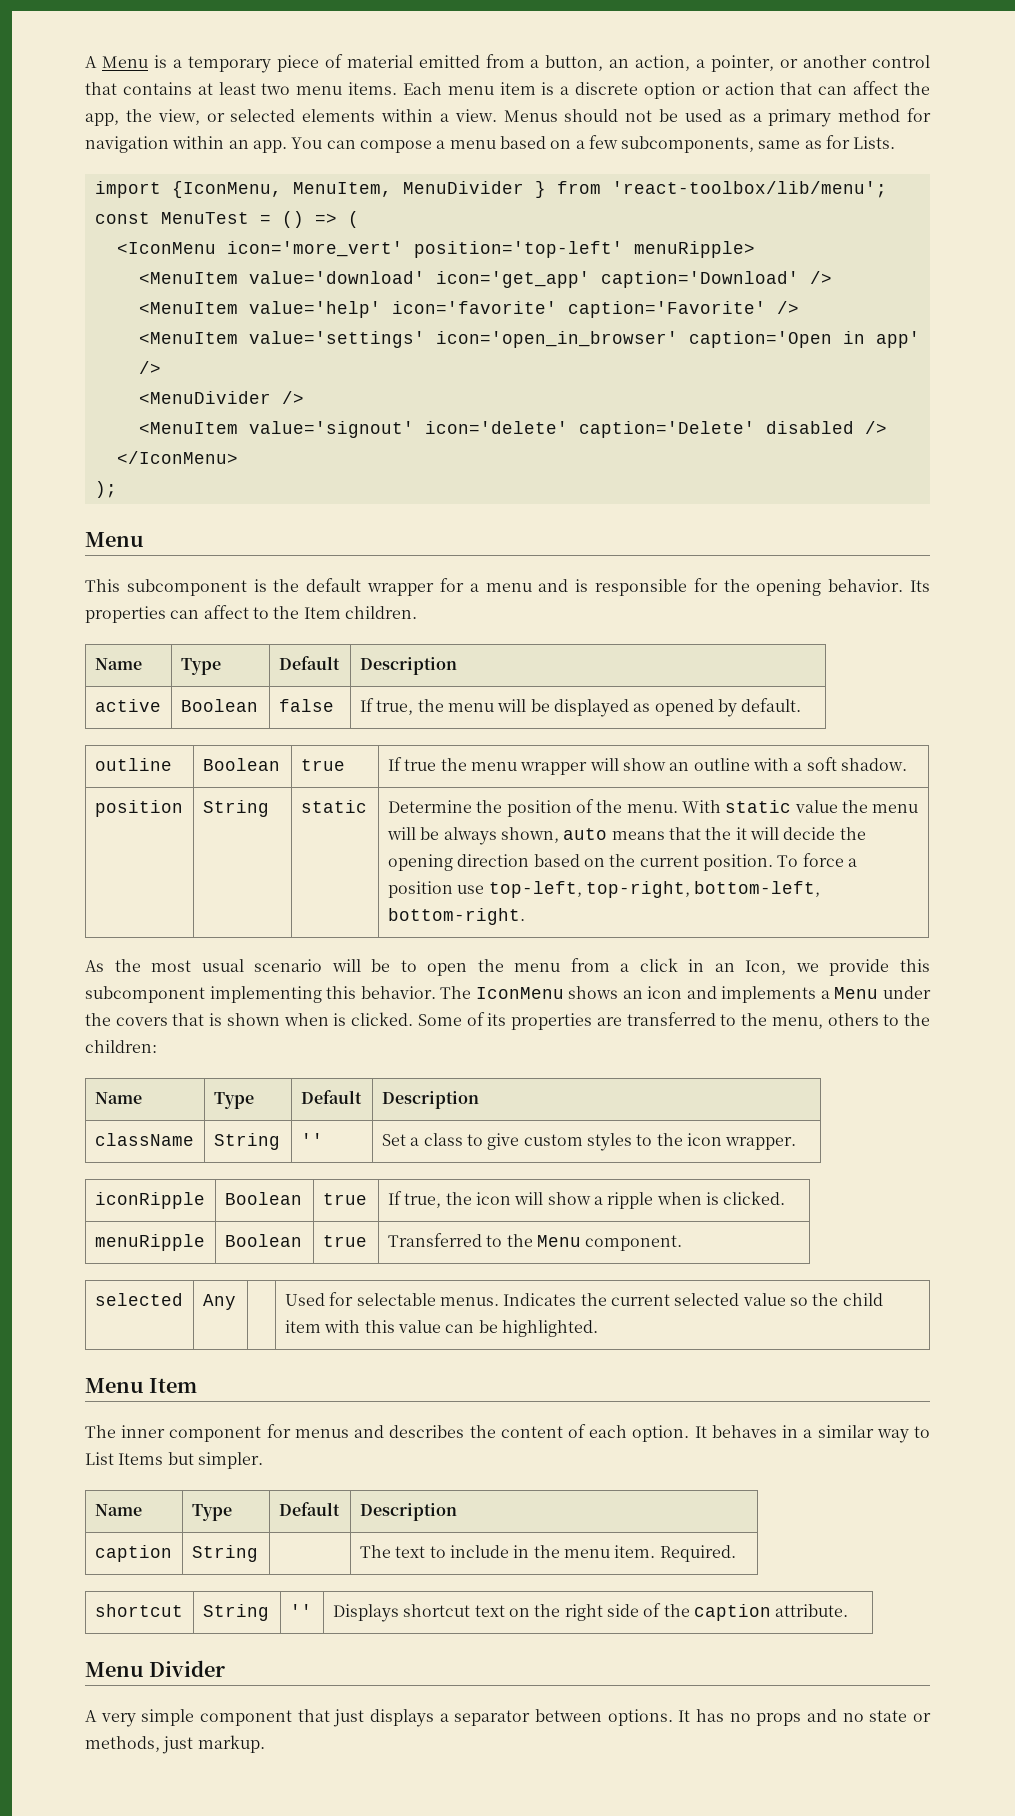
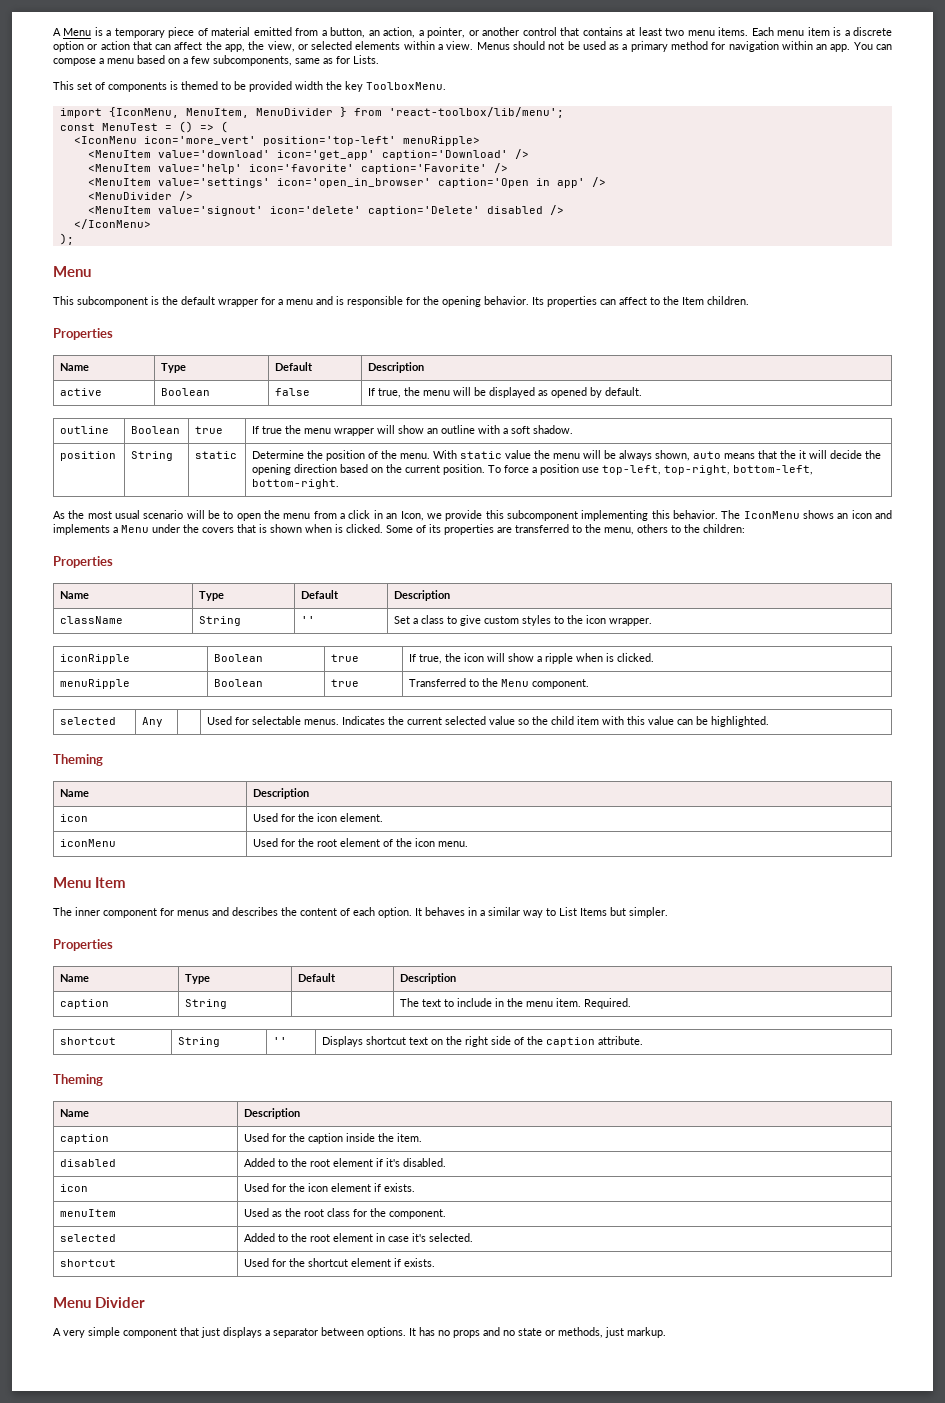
(896, 142) none -> [53,81,446,92] // This set of components is themed to be provided width the key ToolboxMenu.
(417, 612) none -> [53,328,113,340] // Properties
(157, 1046) none -> [53,556,113,568] // Properties
(598, 1328) none -> [53,754,103,766] [60,789,90,797] [253,788,310,799] [60,814,89,822] [253,813,384,822] [60,839,117,847] [253,838,469,847] // Theming // Name | Description // icon | Used for the icon element. // iconMenu | Used for the root element of the icon menu.
(263, 1460) none -> [53,939,113,951] // Properties
(849, 1610) none -> [53,1074,103,1086] [60,1109,90,1117] [244,1108,301,1119] [60,1134,110,1144] [244,1133,423,1144] [60,1159,117,1167] [244,1158,447,1167] [60,1184,89,1192] [244,1183,416,1192] [60,1209,117,1217] [244,1208,447,1219] [60,1234,117,1242] [244,1233,474,1242] [60,1259,117,1267] [244,1258,436,1267] // Theming // Name | Description // caption | Used for the caption inside the item. // disabled | Added to the root element if it's disabled. // icon | Used for the icon element if exists. // menuItem | Used as the root class for the component. // selected | Added to the root element in case it's selected. // shortcut | Used for the shortcut element if exists.

